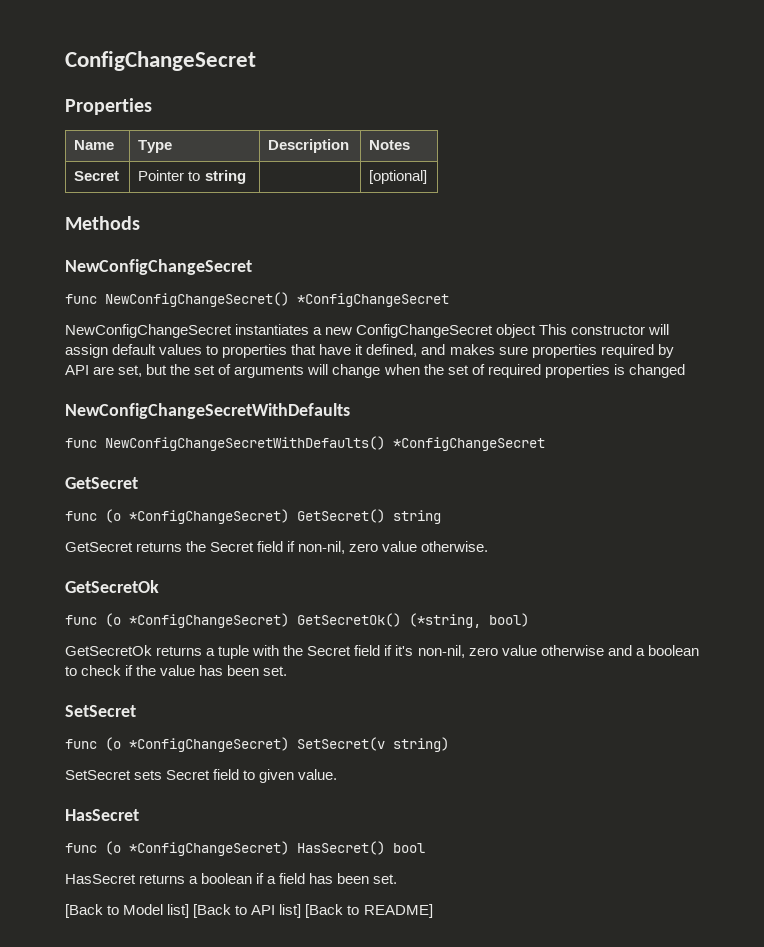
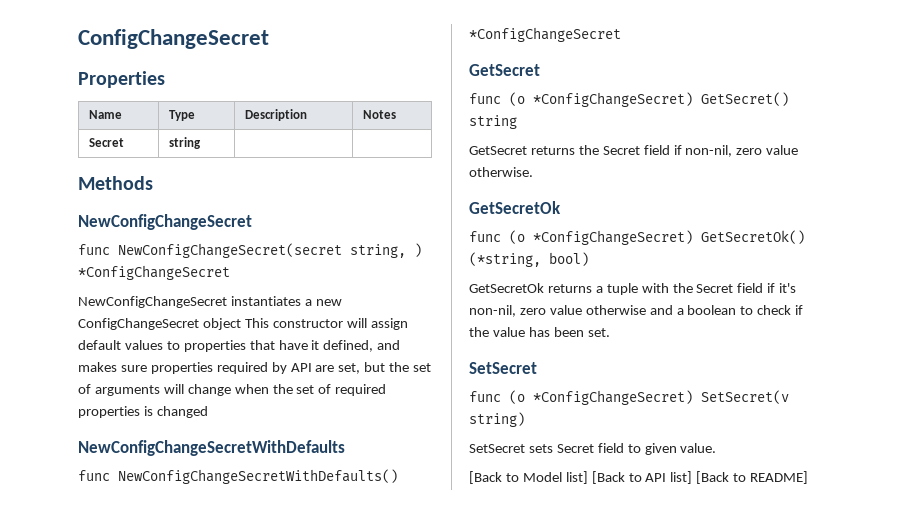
[138,170,201,181] Pointer to -> (125, 142) none
[369,170,428,184] [optional] -> (202, 143) none
[105,292,289,307] NewConfigChangeSecret() -> [118,243,422,258] NewConfigChangeSecret(secret string, )
[65,809,139,821] [65,841,425,856] [65,873,398,884] // HasSecret // func (o *ConfigChangeSecret) HasSecret() bool // HasSecret returns a boolean if a field has been set. -> (717, 448) none

